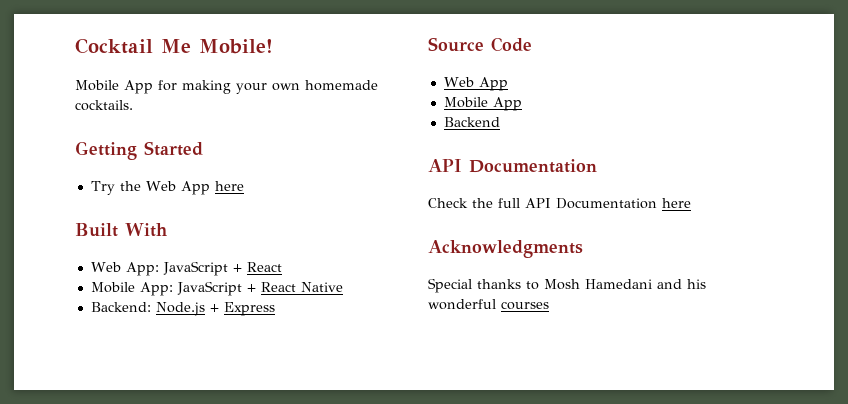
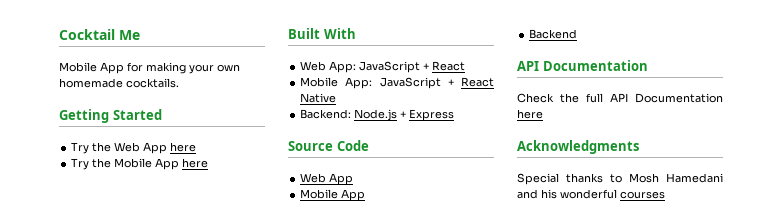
[199,39,273,54] Mobile! -> (140, 35) none
(244, 186) none -> [71,158,209,170] // Try the Mobile App here

